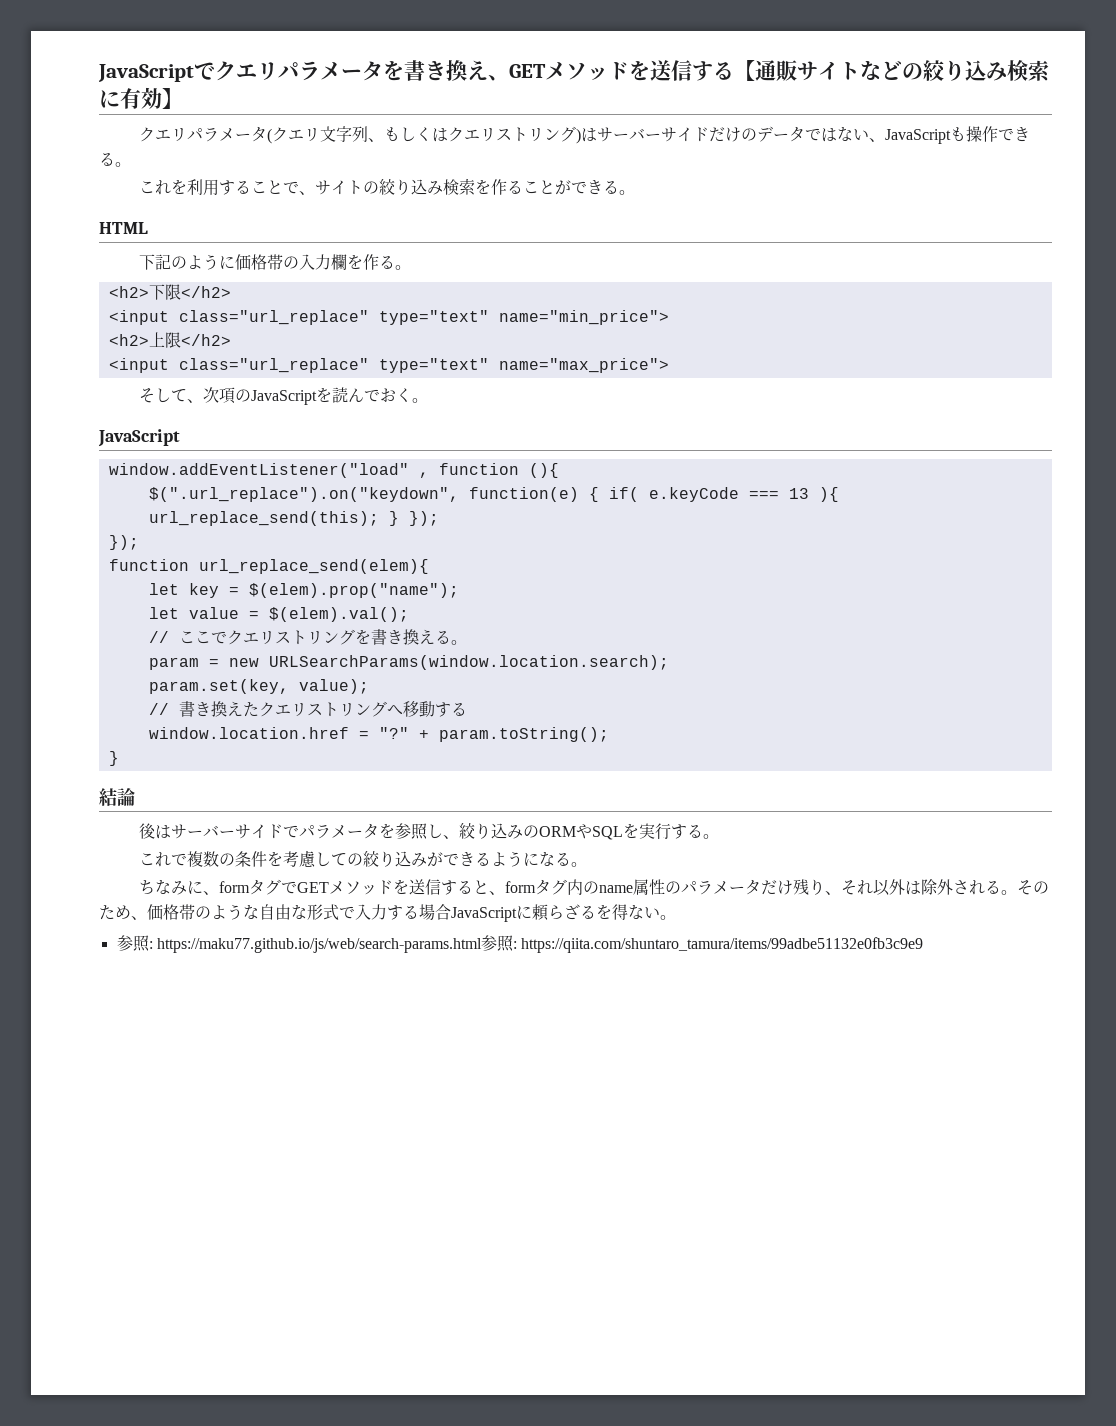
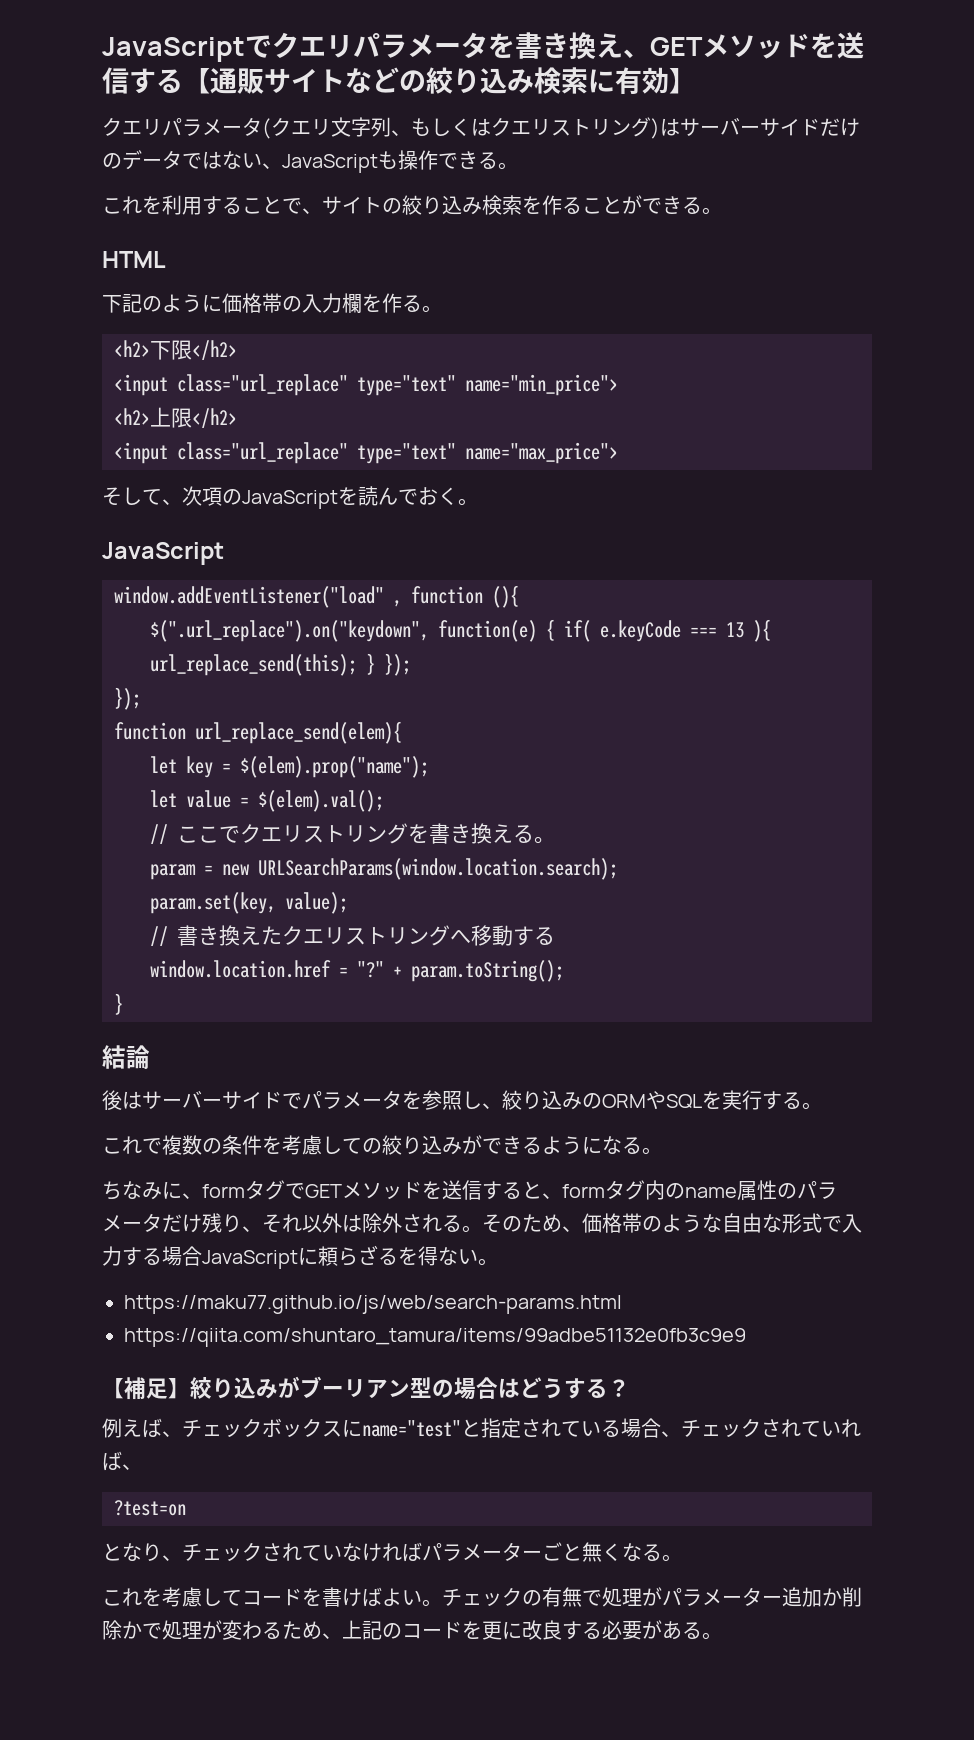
[116,935,153,952] 参照: -> (498, 1262) none
[480,935,517,952] 参照: -> (622, 1304) //
(924, 945) none -> [102,1376,630,1400] [102,1418,861,1438] [102,1451,142,1471] [114,1500,186,1516] [102,1542,682,1562] [102,1587,862,1607] [102,1620,722,1640] // 【補足】絞り込みがブーリアン型の場合はどうする？ // 例えば、チェックボックスにname="test"と指定されている場合、チェックされていれば、 // ?test=on // となり、チェックされていなければパラメーターごと無くなる。 // これを考慮してコードを書けばよい。チェックの有無で処理がパラメーター追加か削除かで処理が変わるため、上記のコードを更に改良する必要がある。

